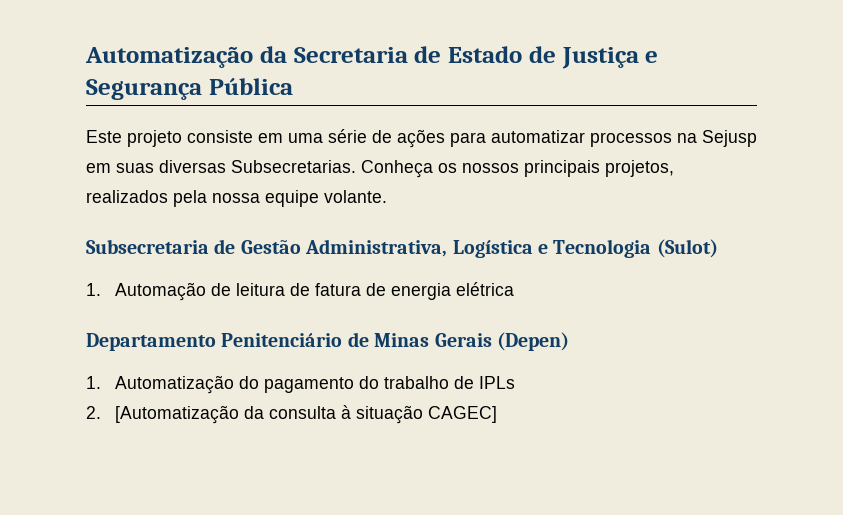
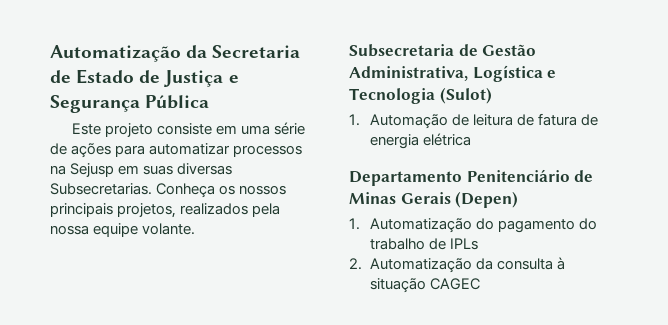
[115,405,240,424] [Automatização -> [369,258,472,273] Automatização
[428,406,498,423] CAGEC] -> [429,278,480,290] CAGEC

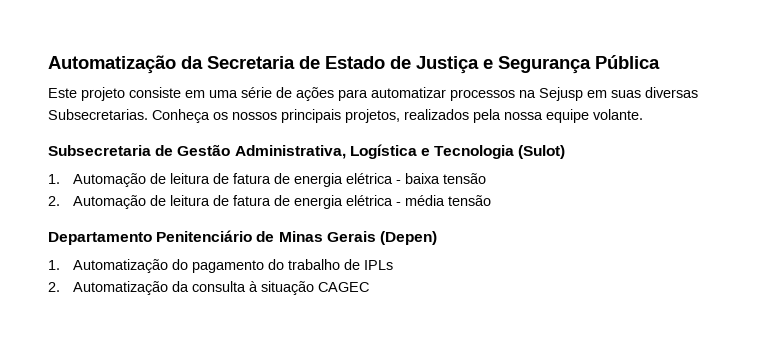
(471, 139) none -> [395,173,486,184] [48,195,491,209] - baixa tensão // 2. Automação de leitura de fatura de energia elétrica - média tensão

